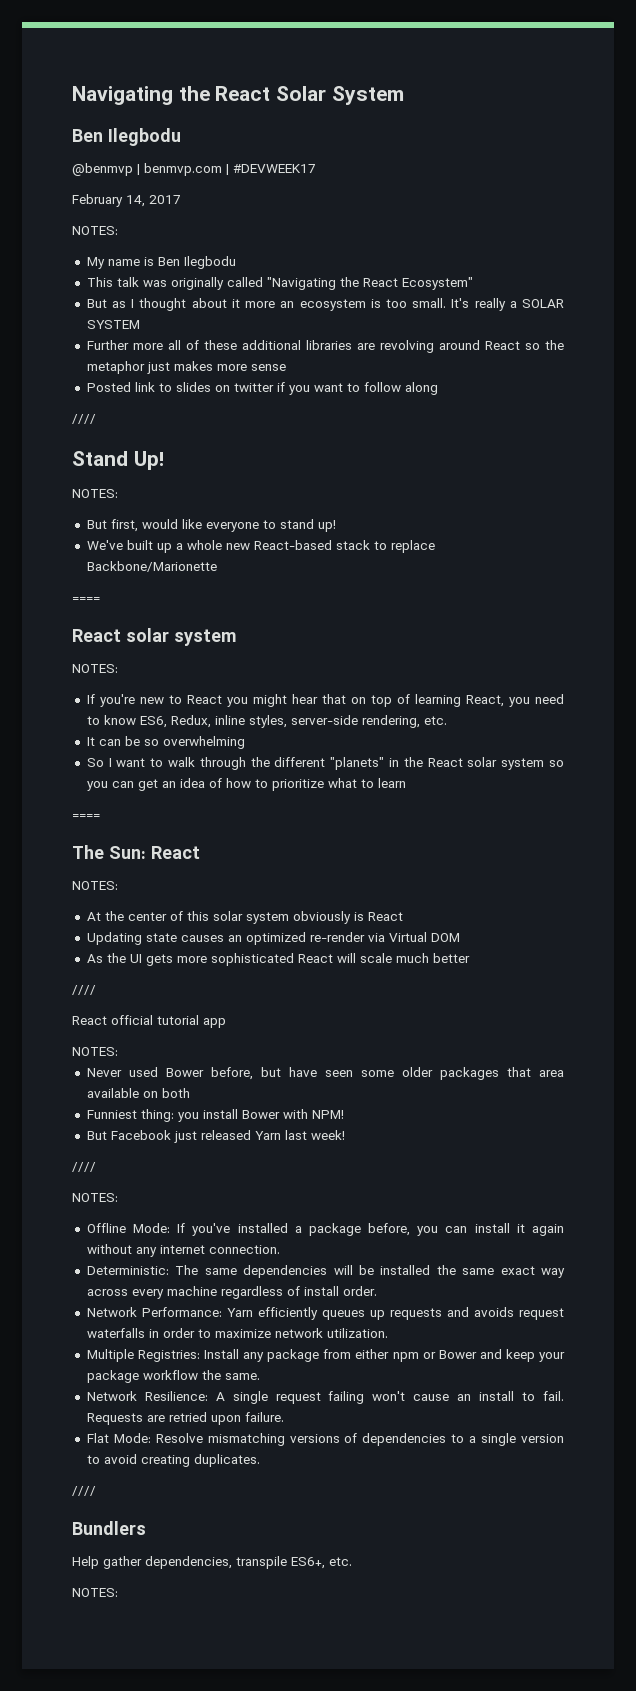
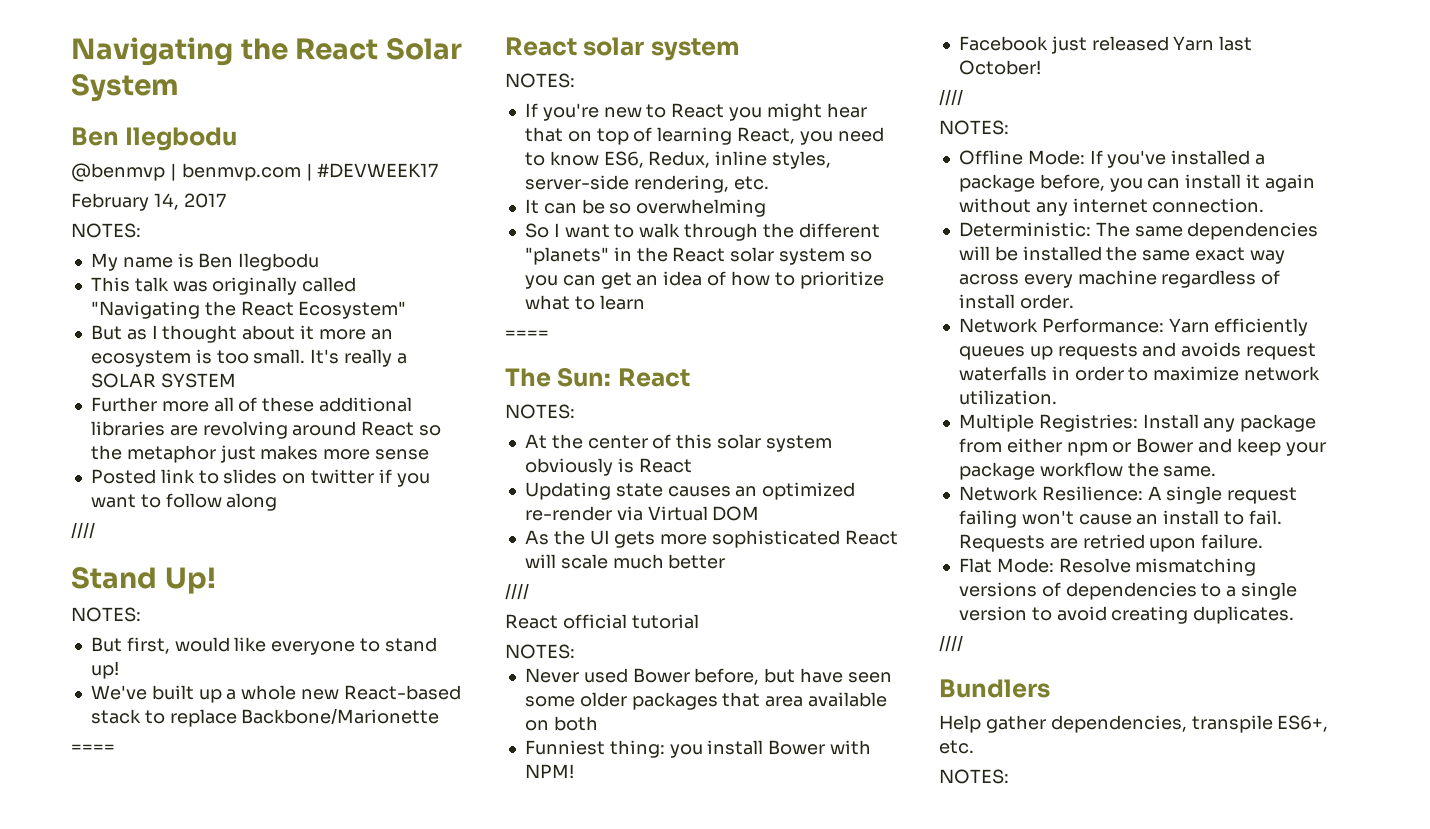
[203,1018,226,1028] app -> (699, 621) none
[86,1131,107,1140] But -> (574, 771) none
[310,1130,345,1140] week! -> [958,60,1041,75] October!

